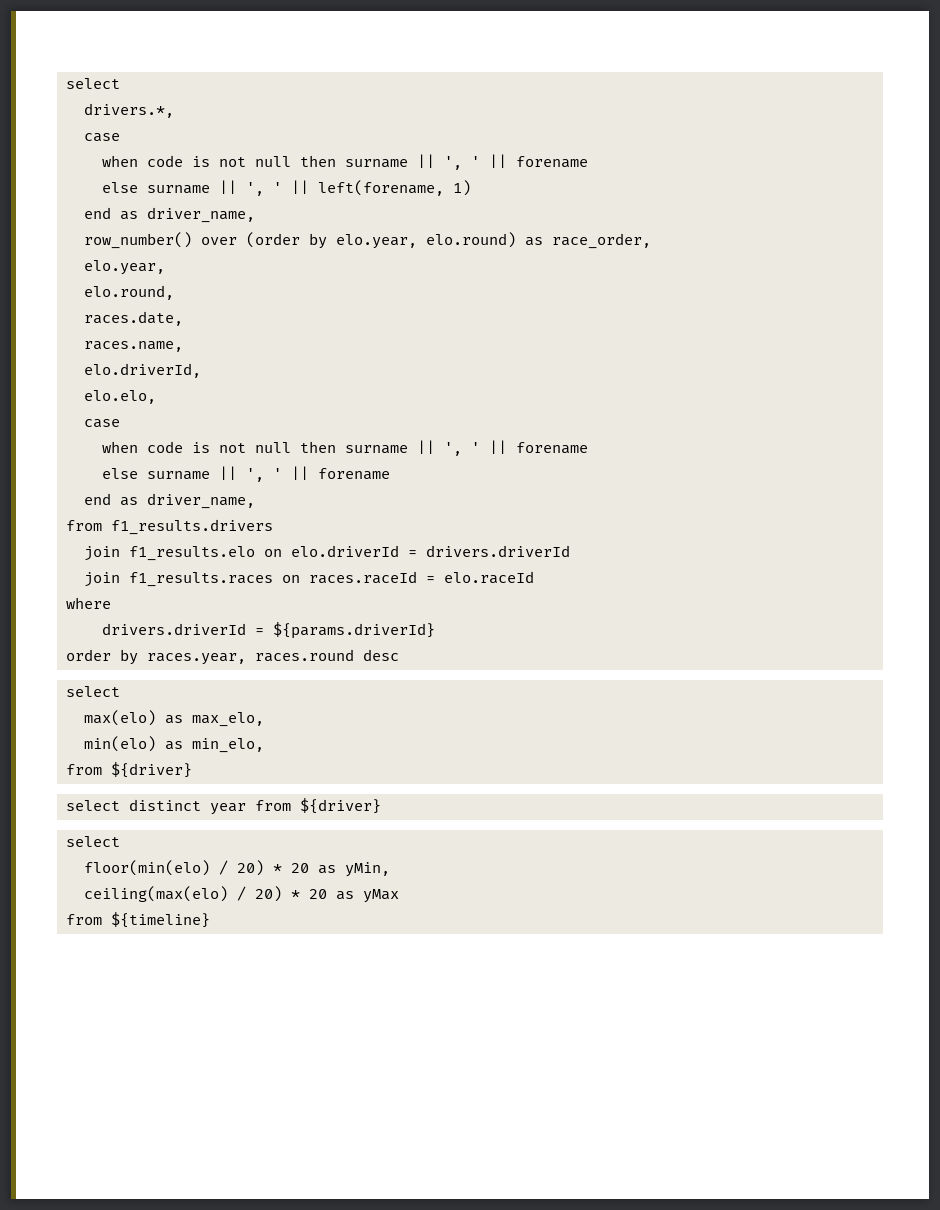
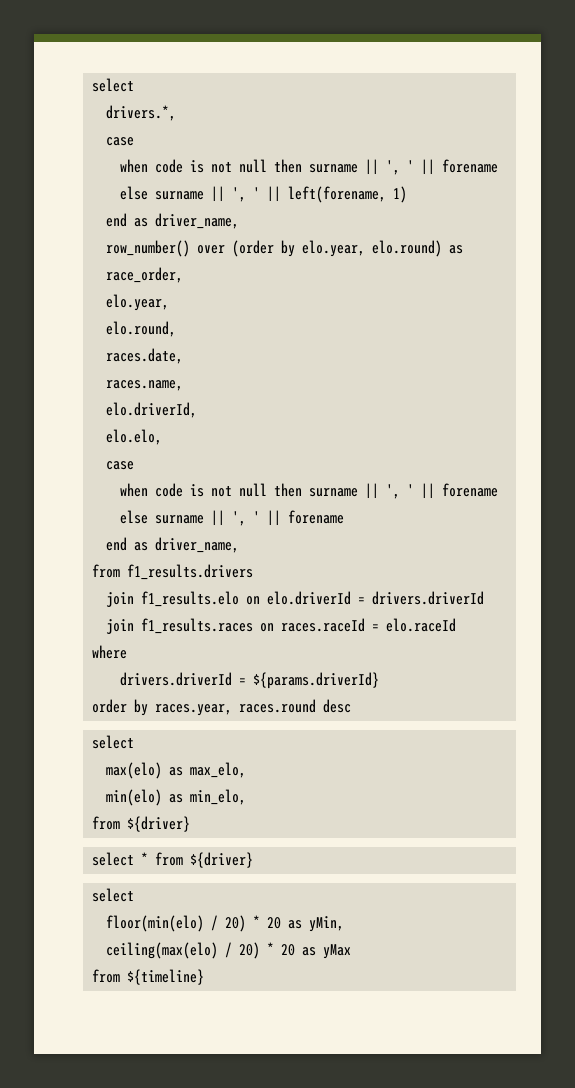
[129,799,246,815] distinct year -> [141,852,149,865] *

